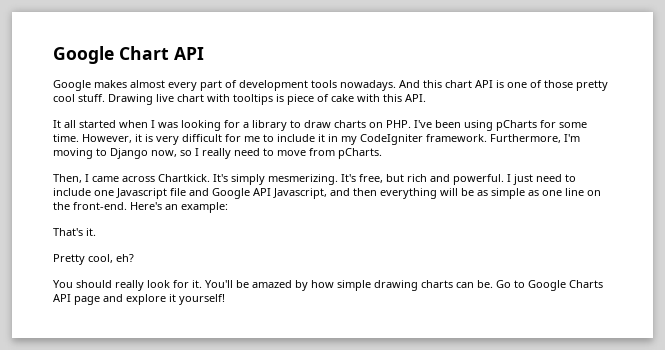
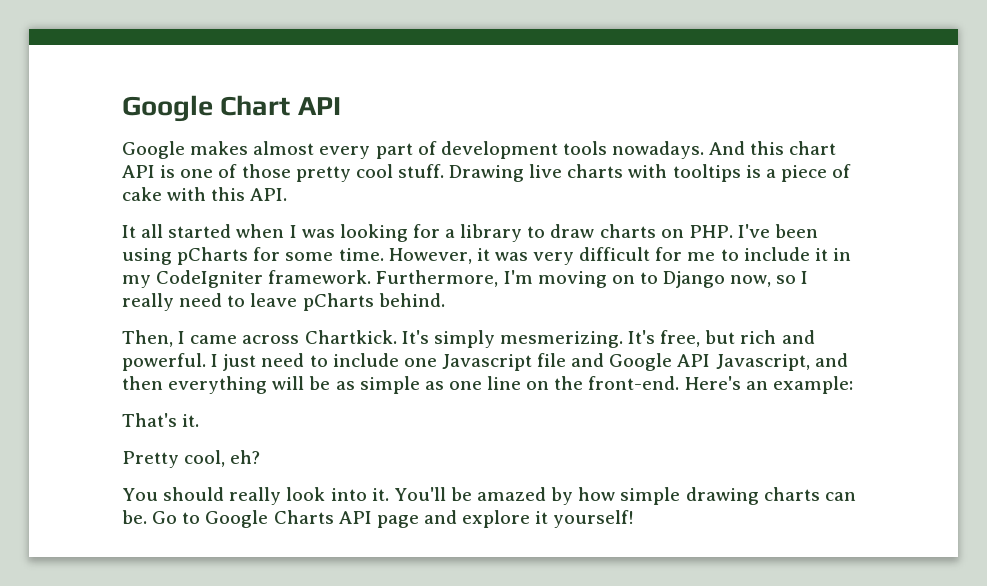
[177,94,204,102] chart -> [567,164,624,178] charts
(284, 98) none -> [765,169,776,178] a
[145,134,153,142] is -> [494,252,528,261] was
(93, 153) none -> [611,275,635,284] on
[277,148,382,159] move from pCharts. -> [250,293,445,311] leave pCharts behind.
[173,280,189,288] for -> [330,488,367,501] into

